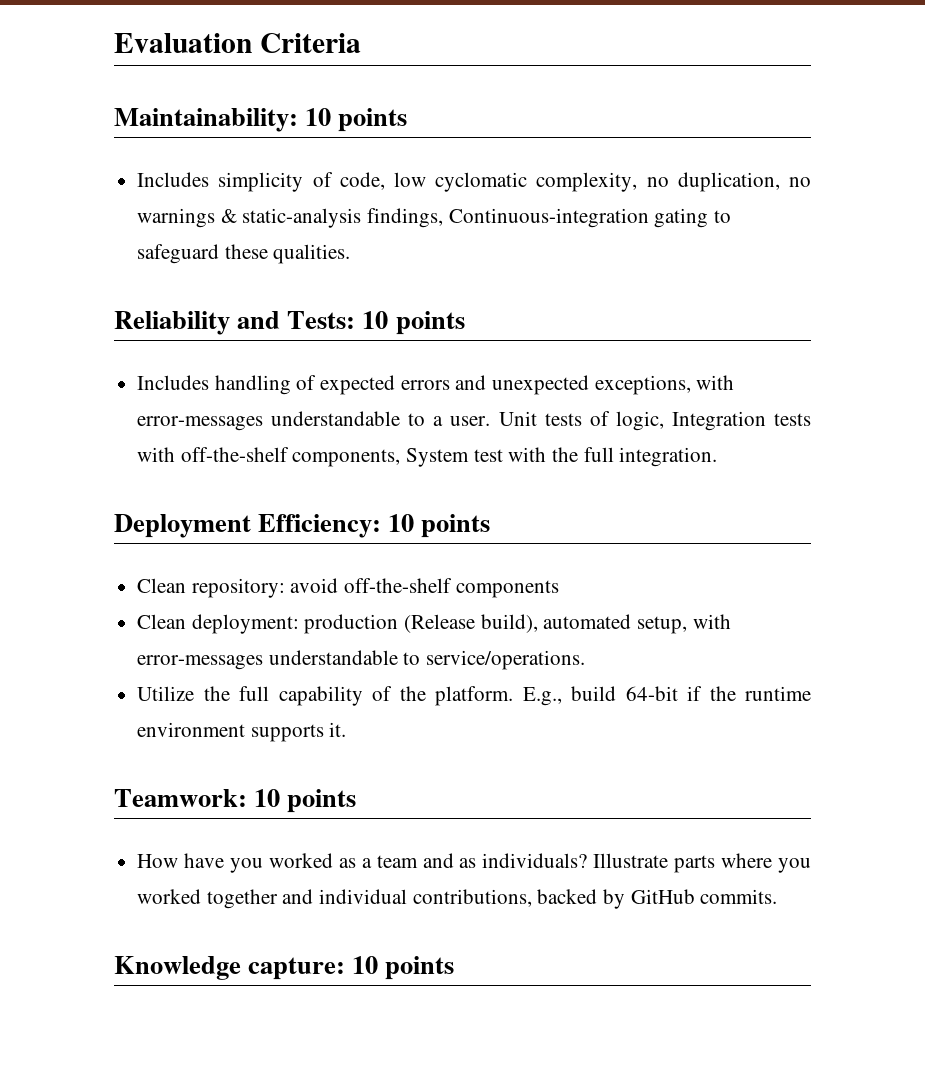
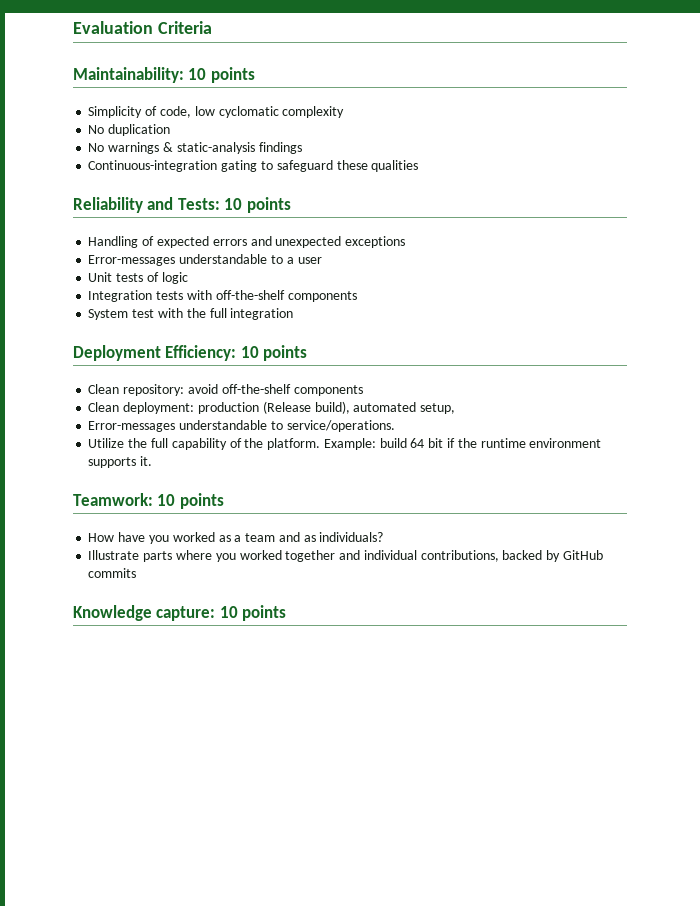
[137,172,304,192] Includes simplicity -> [88,106,143,118] Simplicity
[536,172,811,192] complexity, no duplication, no -> [282,106,345,118] [88,124,171,136] [88,143,105,152] complexity // No duplication // No
[367,208,444,228] findings, -> [258,142,302,154] findings //
[273,244,351,264] qualities. -> [371,160,419,172] qualities
[137,375,291,395] Includes handling -> [88,236,139,248] Handling
[594,375,735,395] [137,416,264,431] exceptions, with error-messages -> [345,236,406,248] [88,255,176,266] exceptions // Error-messages
[450,416,491,426] user. -> [297,257,322,264] user //
[615,411,664,431] logic, -> [161,272,188,284] logic //
[292,449,401,467] components, -> [287,291,357,302] components //
[619,447,718,467] integration. -> [230,308,294,320] integration
[692,614,731,629] [137,655,264,670] with error-messages -> [88,421,176,432] // Error-messages
[522,686,678,706] E.g., build 64-bit -> [323,438,444,450] Example: build 64 bit
(588, 860) none -> (384, 537) //
[700,889,778,904] commits. -> [88,568,137,578] commits

